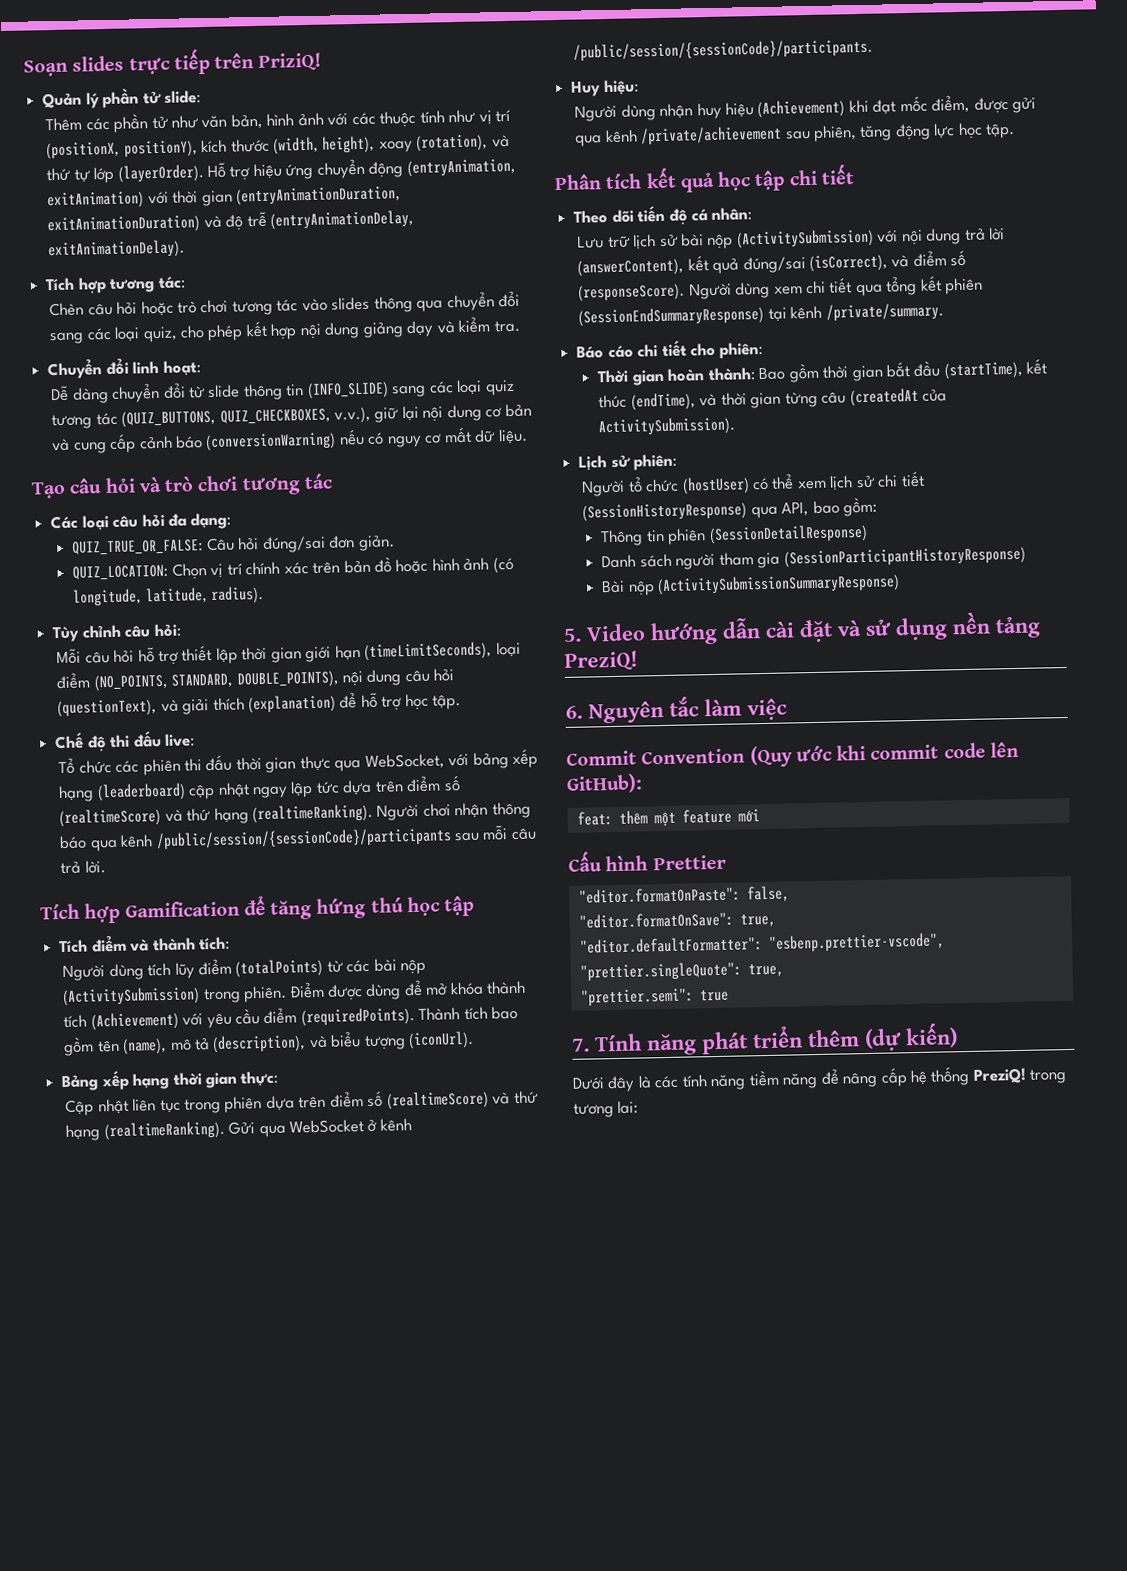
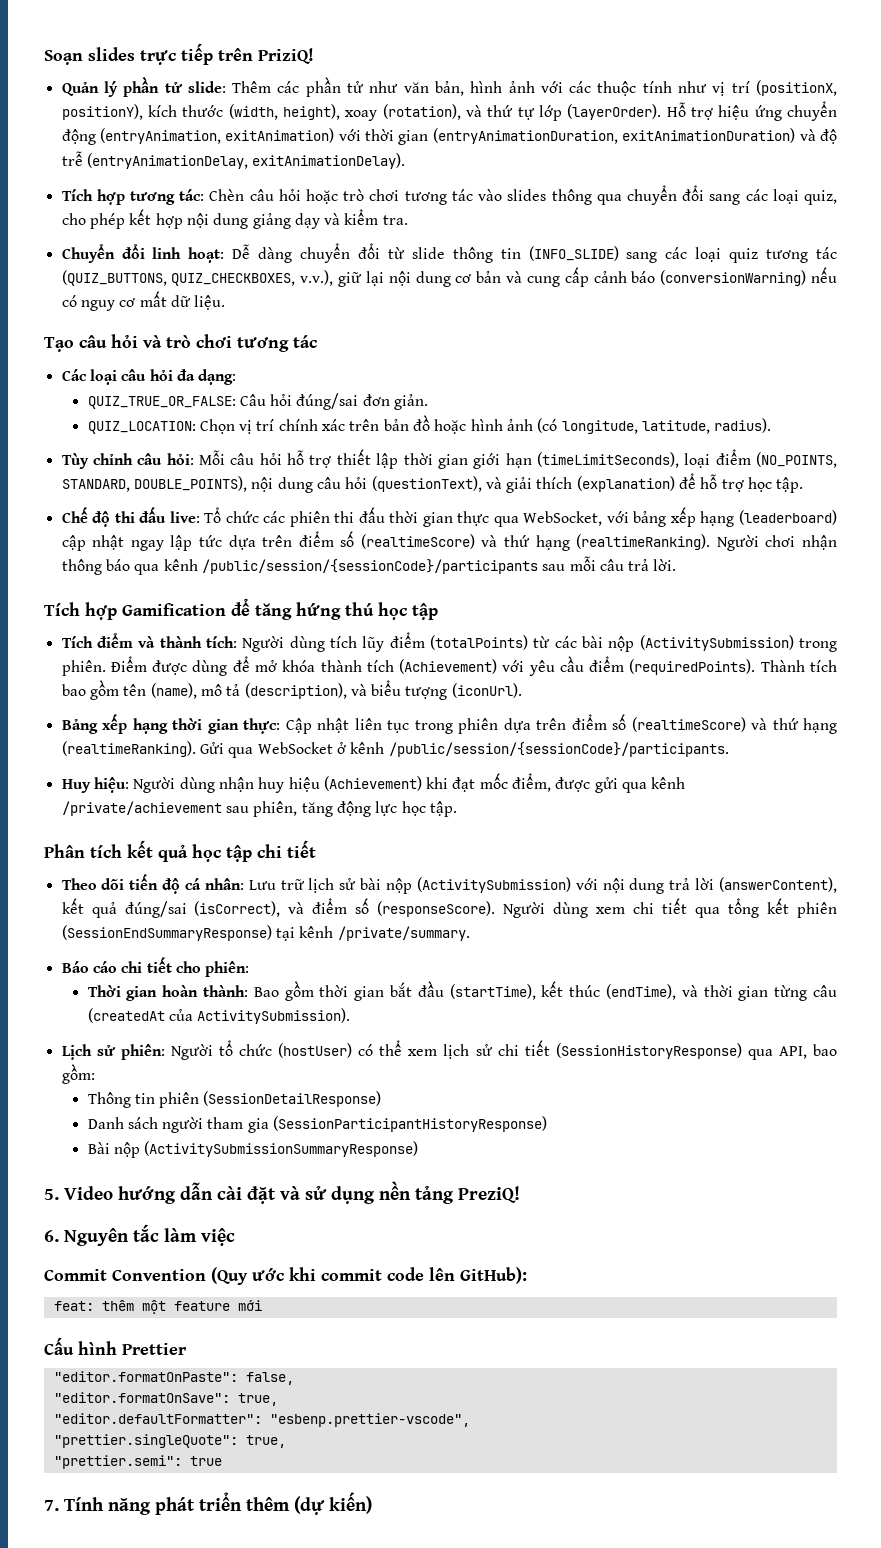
(201, 97) // -> (226, 87) none
(186, 282) // -> (205, 195) none
(201, 368) // -> (225, 255) none
(181, 630) // -> (194, 459) none
(195, 740) // -> (200, 517) none
(230, 943) // -> (237, 642) none
(279, 1078) // -> (281, 726) none
(639, 87) // -> (129, 785) none
(753, 214) // -> (244, 884) none
(678, 462) // -> (165, 1052) none
[572,1065,1068,1093] [573,1100,639,1118] // Dưới đây là các tính năng tiềm năng để nâng cấp hệ thống PreziQ! trong tương lai: -> (372, 1503) none

